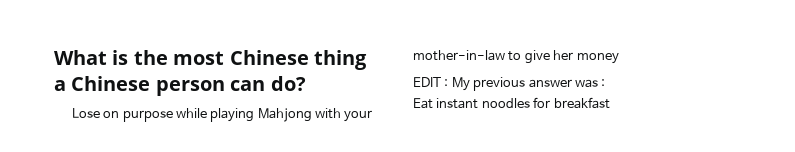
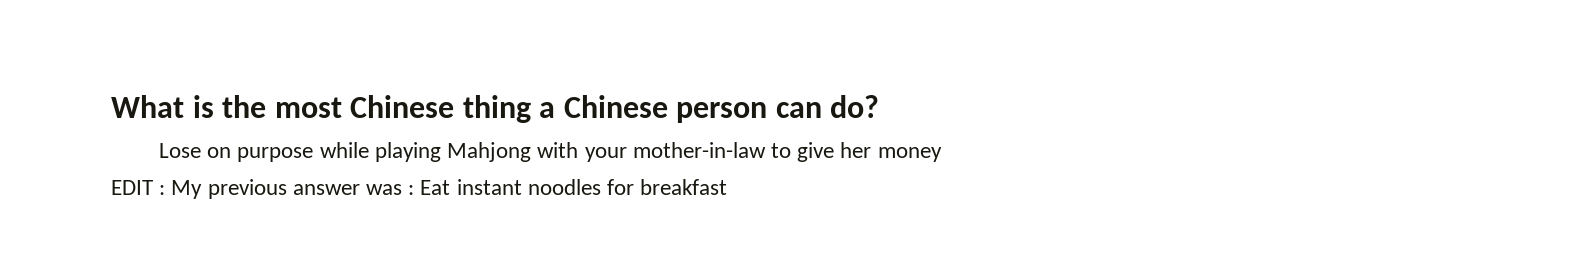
(606, 83) // -> (415, 190) none

